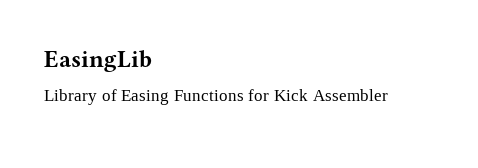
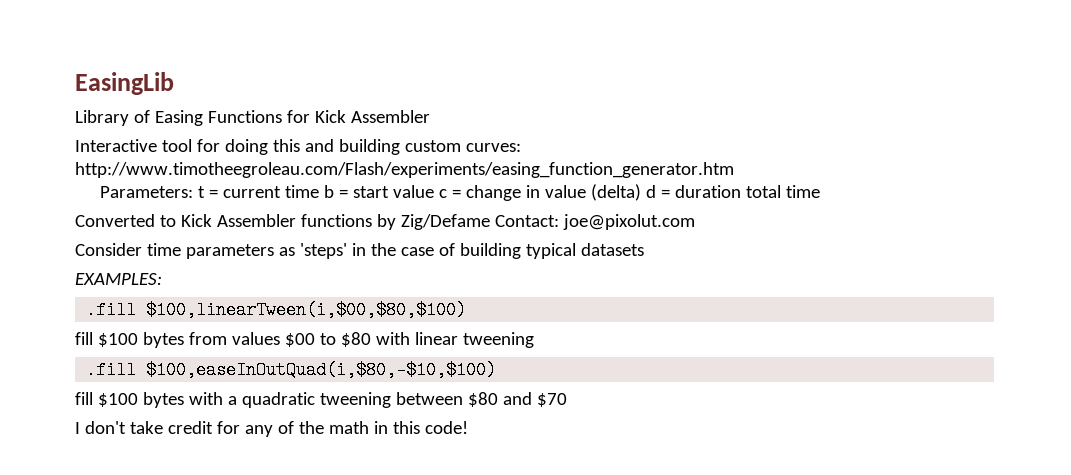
(388, 95) none -> [75,139,521,155] [75,162,734,178] [99,184,820,201] [75,214,695,230] [75,243,644,259] [75,273,162,285] [86,301,467,319] [75,332,534,348] [86,361,497,379] [75,392,567,408] [75,421,468,437] // Interactive tool for doing this and building custom curves: http://www.timotheegroleau.com/Flash/experiments/easing_function_generator.htm // Parameters: t = current time b = start value c = change in value (delta) d = duration total time // Converted to Kick Assembler functions by Zig/Defame Contact: joe@pixolut.com // Consider time parameters as 'steps' in the case of building typical datasets // EXAMPLES: // .fill $100,linearTween(i,$00,$80,$100) // fill $100 bytes from values $00 to $80 with linear tweening // .fill $100,easeInOutQuad(i,$80,-$10,$100) // fill $100 bytes with a quadratic tweening between $80 and $70 // I don't take credit for any of the math in this code!

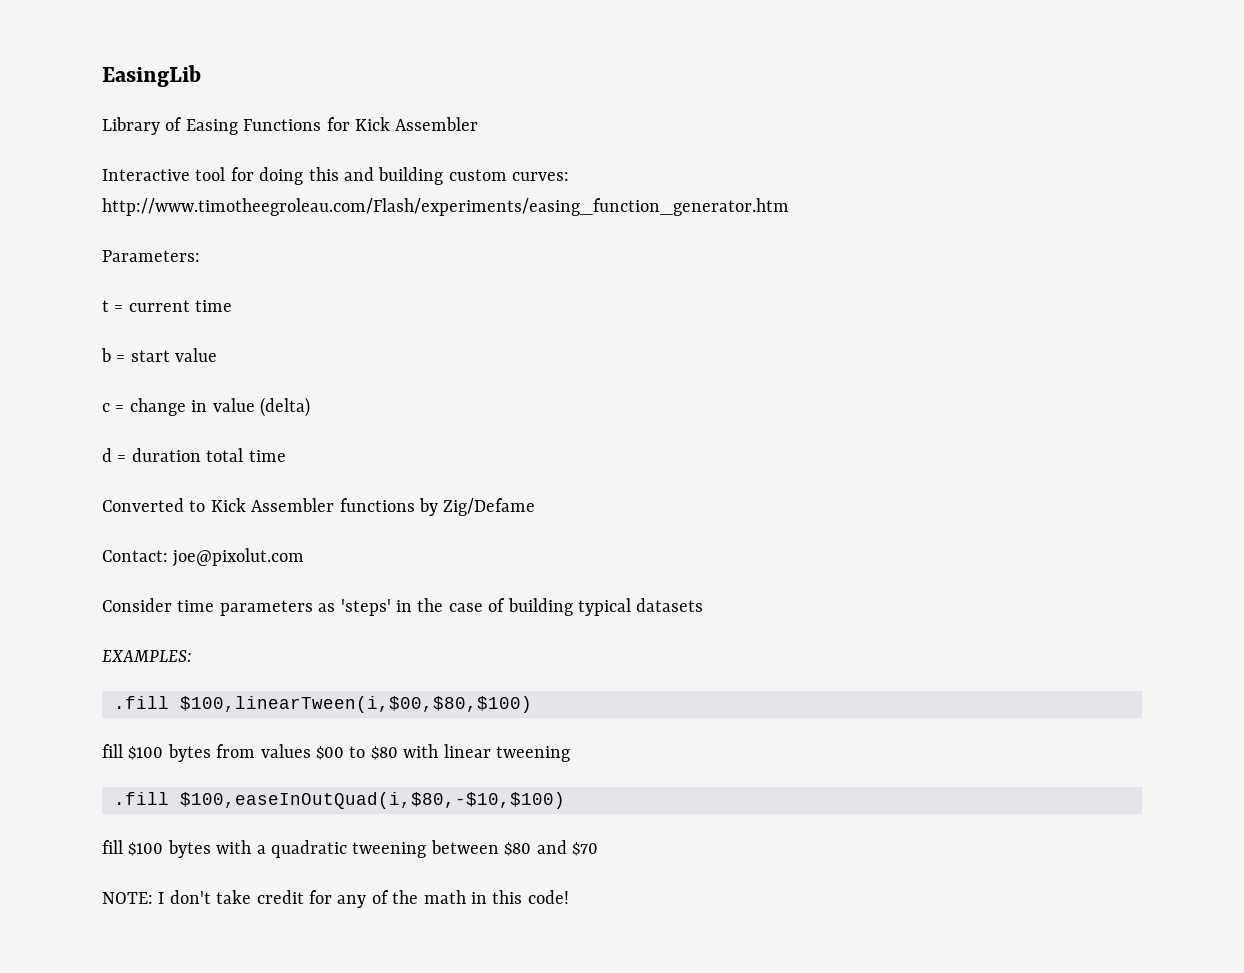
(193, 192) none -> (200, 256) //
(319, 191) none -> (233, 306) //
(434, 191) none -> (218, 355) //
(641, 192) none -> (310, 407) //
(490, 222) none -> (536, 507) //
(567, 400) none -> [102,892,153,904] NOTE:

